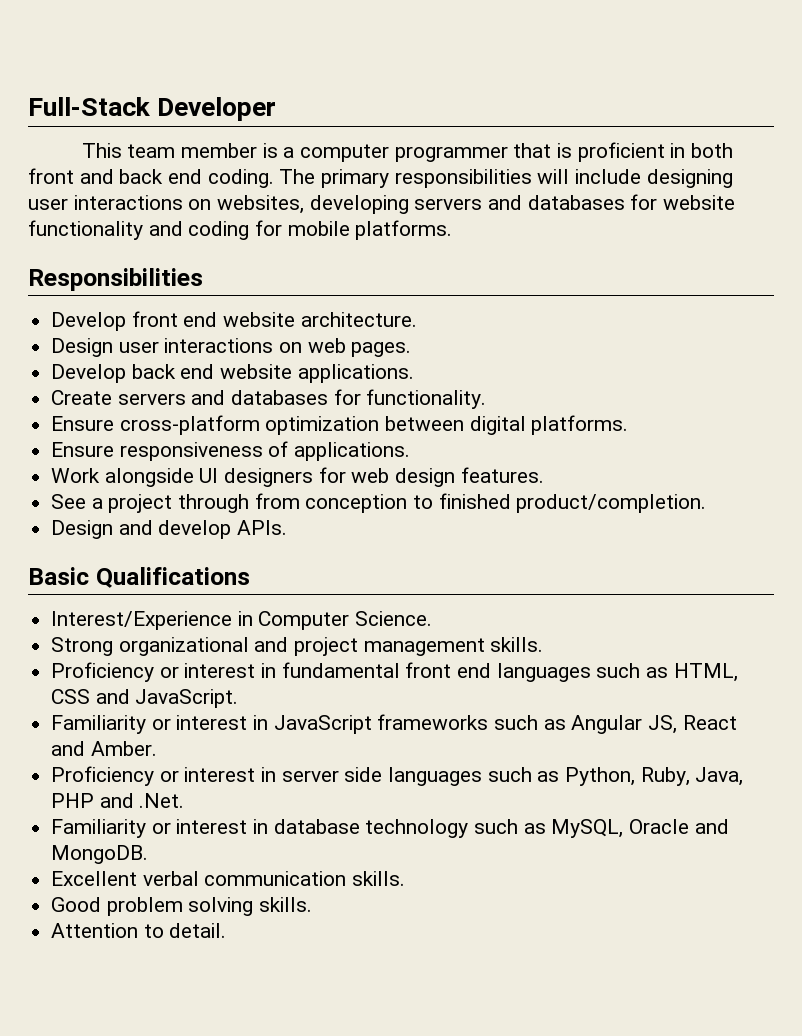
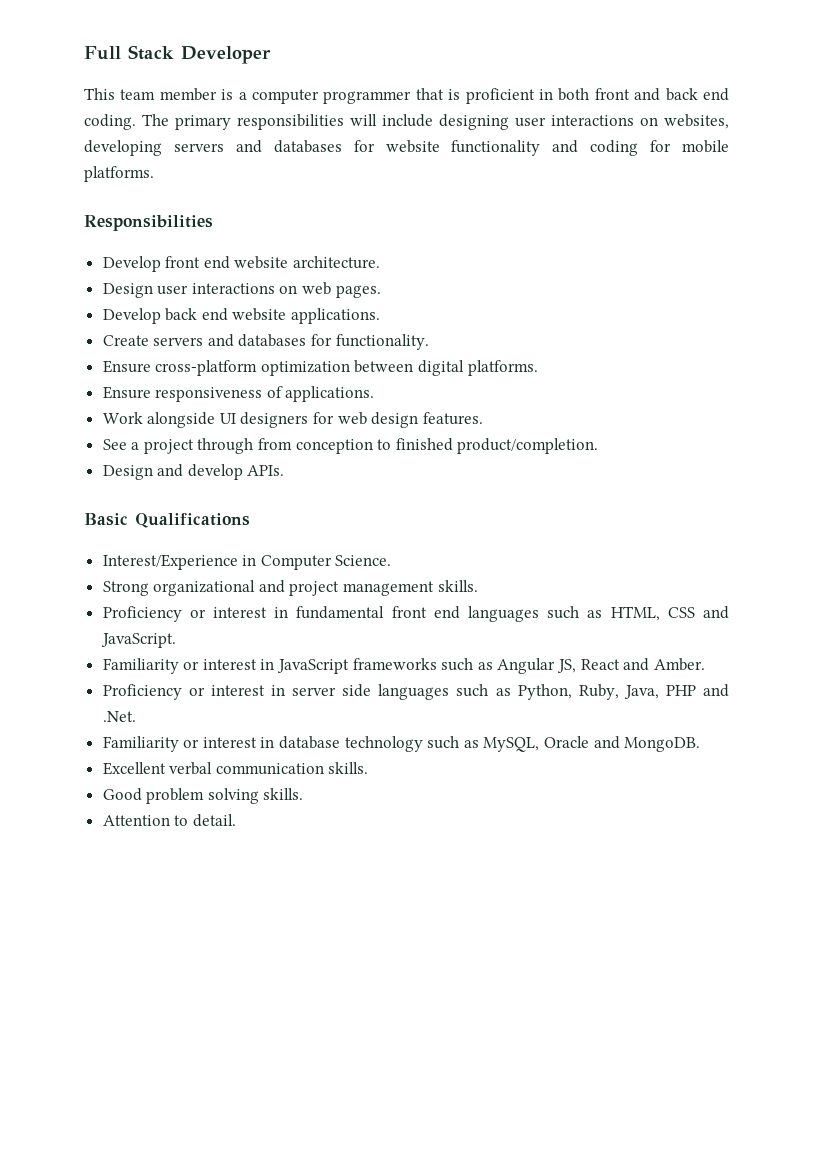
[28,97,150,116] Full-Stack -> [84,45,174,60] Full Stack

